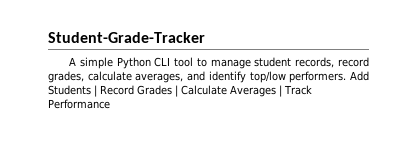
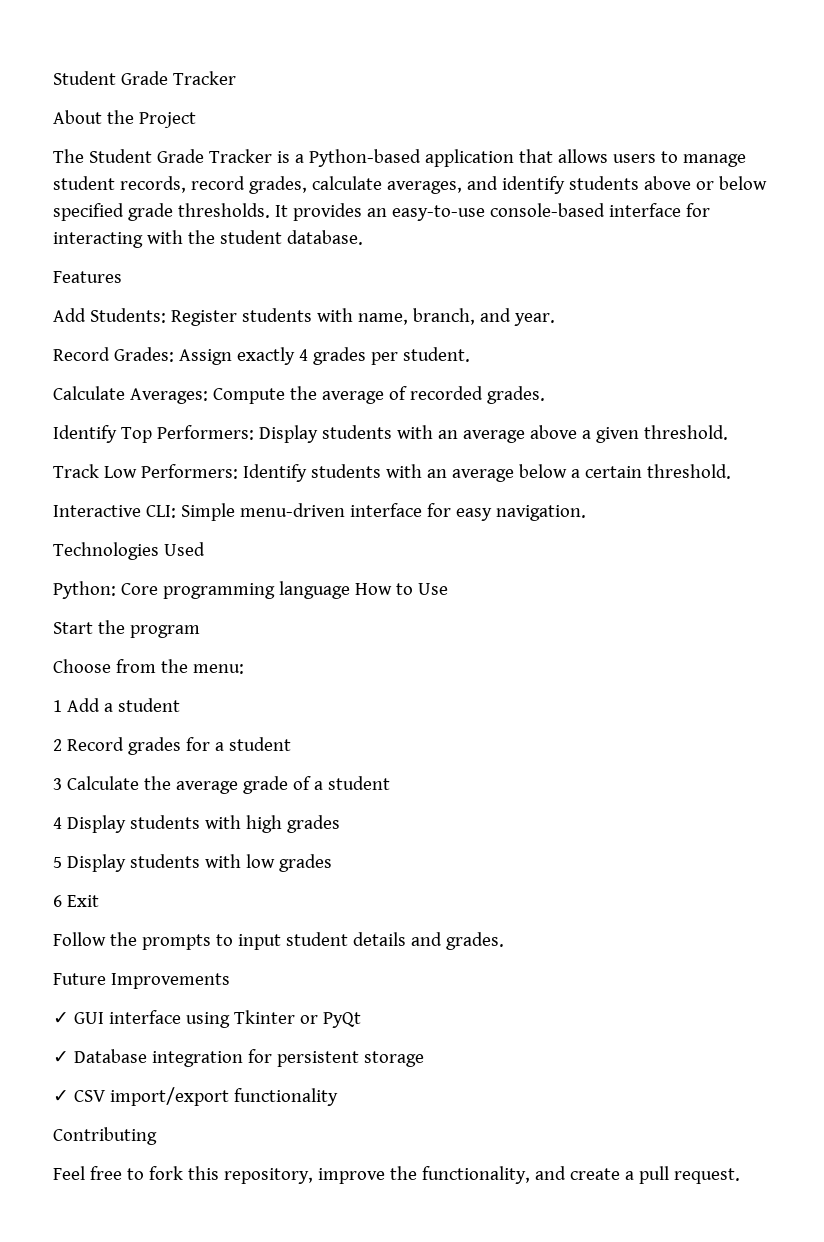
[48,32,205,43] [69,57,194,69] Student-Grade-Tracker // A simple Python CLI tool -> [53,71,236,85] [53,110,196,128] [53,149,656,167] Student Grade Tracker // About the Project // The Student Grade Tracker is a Python-based application that allows users
[249,71,370,83] [48,85,312,97] [48,99,110,109] top/low performers. Add Students | Record Grades | Calculate Averages | Track Performance -> [568,176,767,190] [53,203,710,221] [53,230,363,248] [53,271,122,283] [53,308,555,326] [53,347,470,365] [53,386,545,404] [53,425,728,443] [53,464,731,482] [53,503,586,521] [53,542,205,560] [53,581,448,599] [53,620,200,638] [53,659,244,674] [53,698,180,712] [53,737,291,755] [53,776,390,794] [53,815,340,833] [53,854,332,872] [53,895,99,907] [53,932,504,950] [53,973,230,989] [53,1010,361,1028] [53,1049,424,1067] [53,1087,338,1106] [53,1127,157,1145] [53,1166,740,1184] students above or below specified grade thresholds. It provides an easy-to-use console-based interface for interacting with the student database. // Features // Add Students: Register students with name, branch, and year. // Record Grades: Assign exactly 4 grades per student. // Calculate Averages: Compute the average of recorded grades. // Identify Top Performers: Display students with an average above a given threshold. // Track Low Performers: Identify students with an average below a certain threshold. // Interactive CLI: Simple menu-driven interface for easy navigation. // Technologies Used // Python: Core programming language How to Use // Start the program // Choose from the menu: // 1 Add a student // 2 Record grades for a student // 3 Calculate the average grade of a student // 4 Display students with high grades // 5 Display students with low grades // 6 Exit // Follow the prompts to input student details and grades. // Future Improvements // ✓ GUI interface using Tkinter or PyQt // ✓ Database integration for persistent storage // ✓ CSV import/export functionality // Contributing // Feel free to fork this repository, improve the functionality, and create a pull request.

